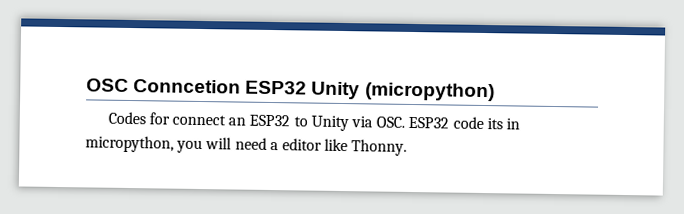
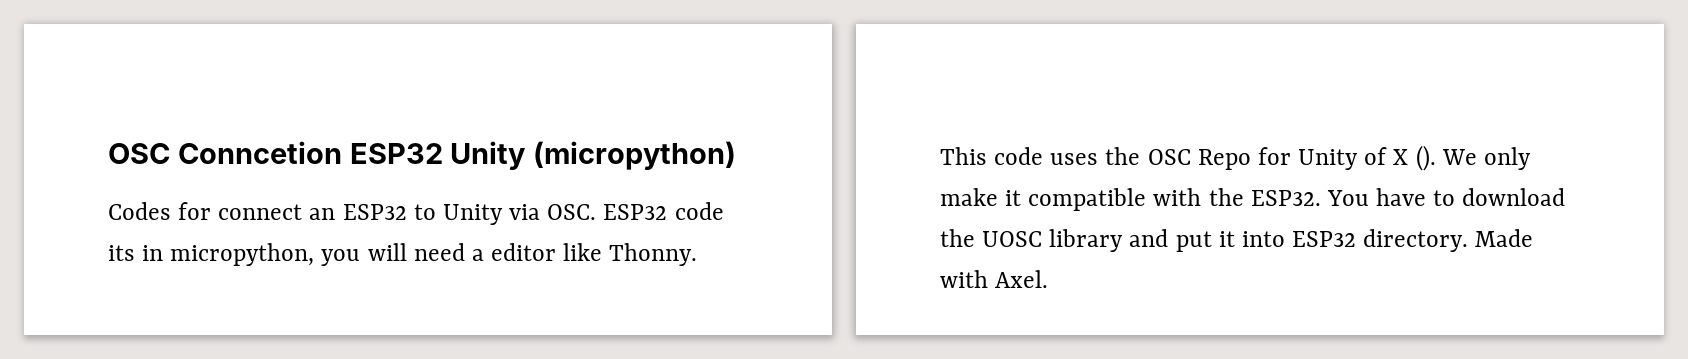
(408, 147) none -> [940,145,1531,171] [940,188,1566,211] [940,229,1534,252] [940,270,1049,288] This code uses the OSC Repo for Unity of X (). We only make it compatible with the ESP32. You have to download the UOSC library and put it into ESP32 directory. Made with Axel.

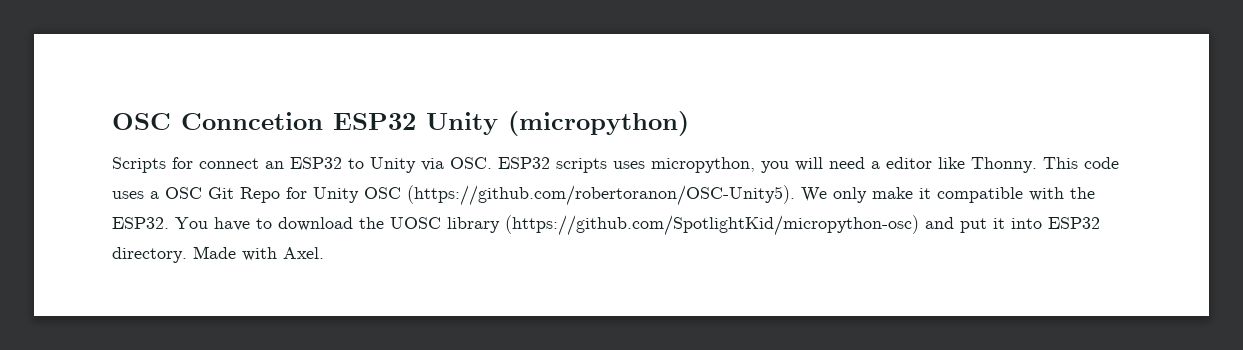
[108,202,171,220] Codes -> [112,157,166,173] Scripts
[674,202,724,220] [108,245,164,261] code its in -> [556,158,645,173] scripts uses
[1105,145,1436,171] the OSC Repo for Unity of X (). -> [150,185,795,206] a OSC Git Repo for Unity OSC (https://github.com/robertoranon/OSC-Unity5).
(1124, 240) none -> [505,215,919,236] (https://github.com/SpotlightKid/micropython-osc)

